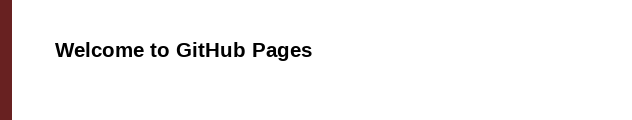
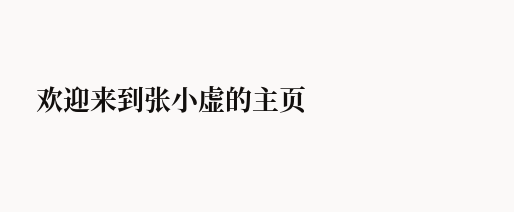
[55,42,312,61] Welcome to GitHub Pages -> [36,85,306,114] 欢迎来到张小虚的主页

